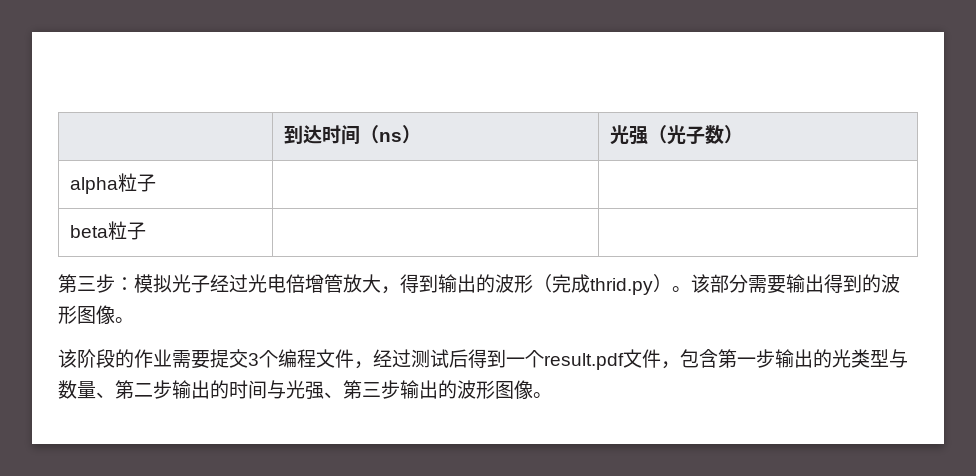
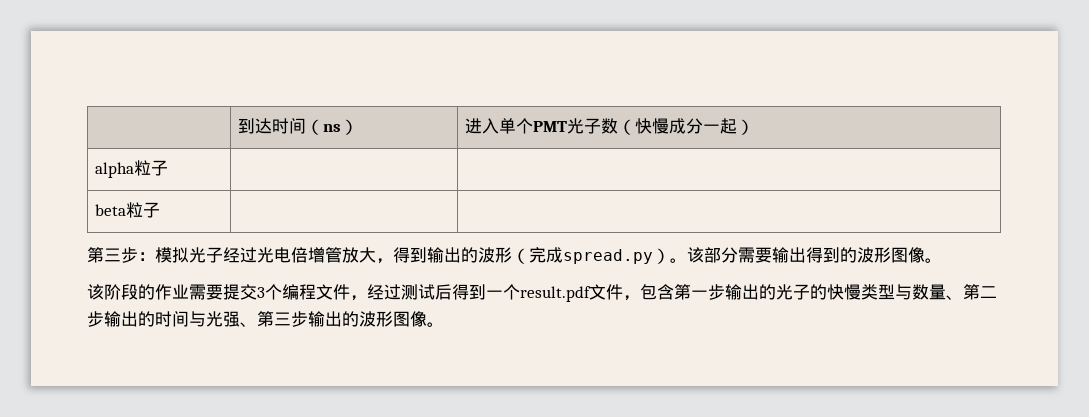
[609,125,724,145] 光强（光子数 -> [464,118,737,135] 进入单个PMT光子数（快慢成分一起
[590,278,653,295] thrid.py -> [563,249,653,264] spread.py
(851, 358) none -> [793,284,861,300] 子的快慢

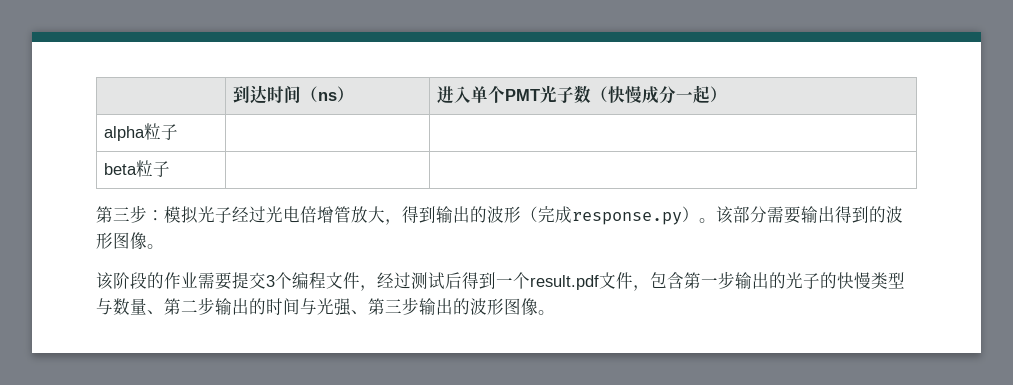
[563,249,653,264] spread.py -> [572,212,682,225] response.py

